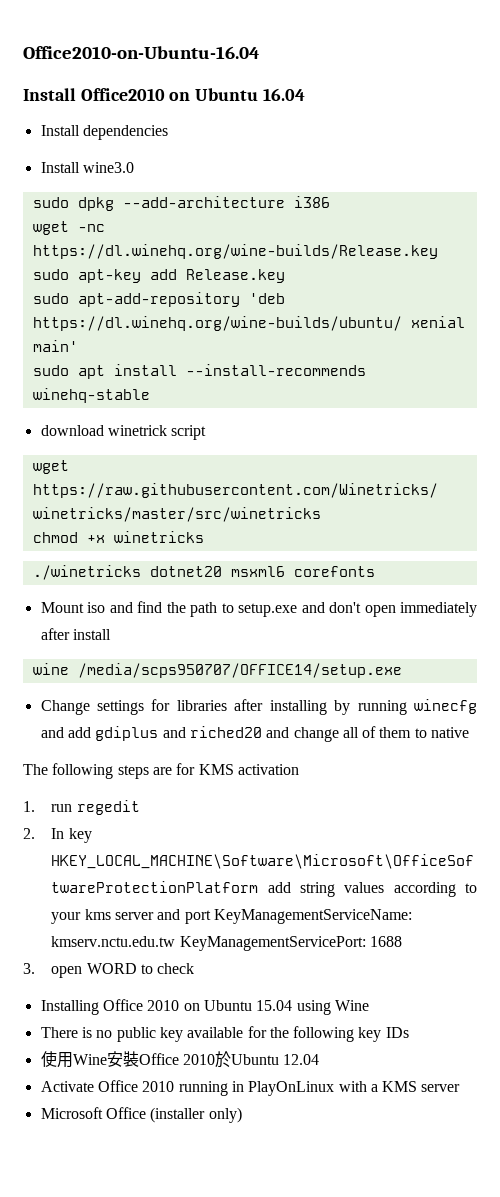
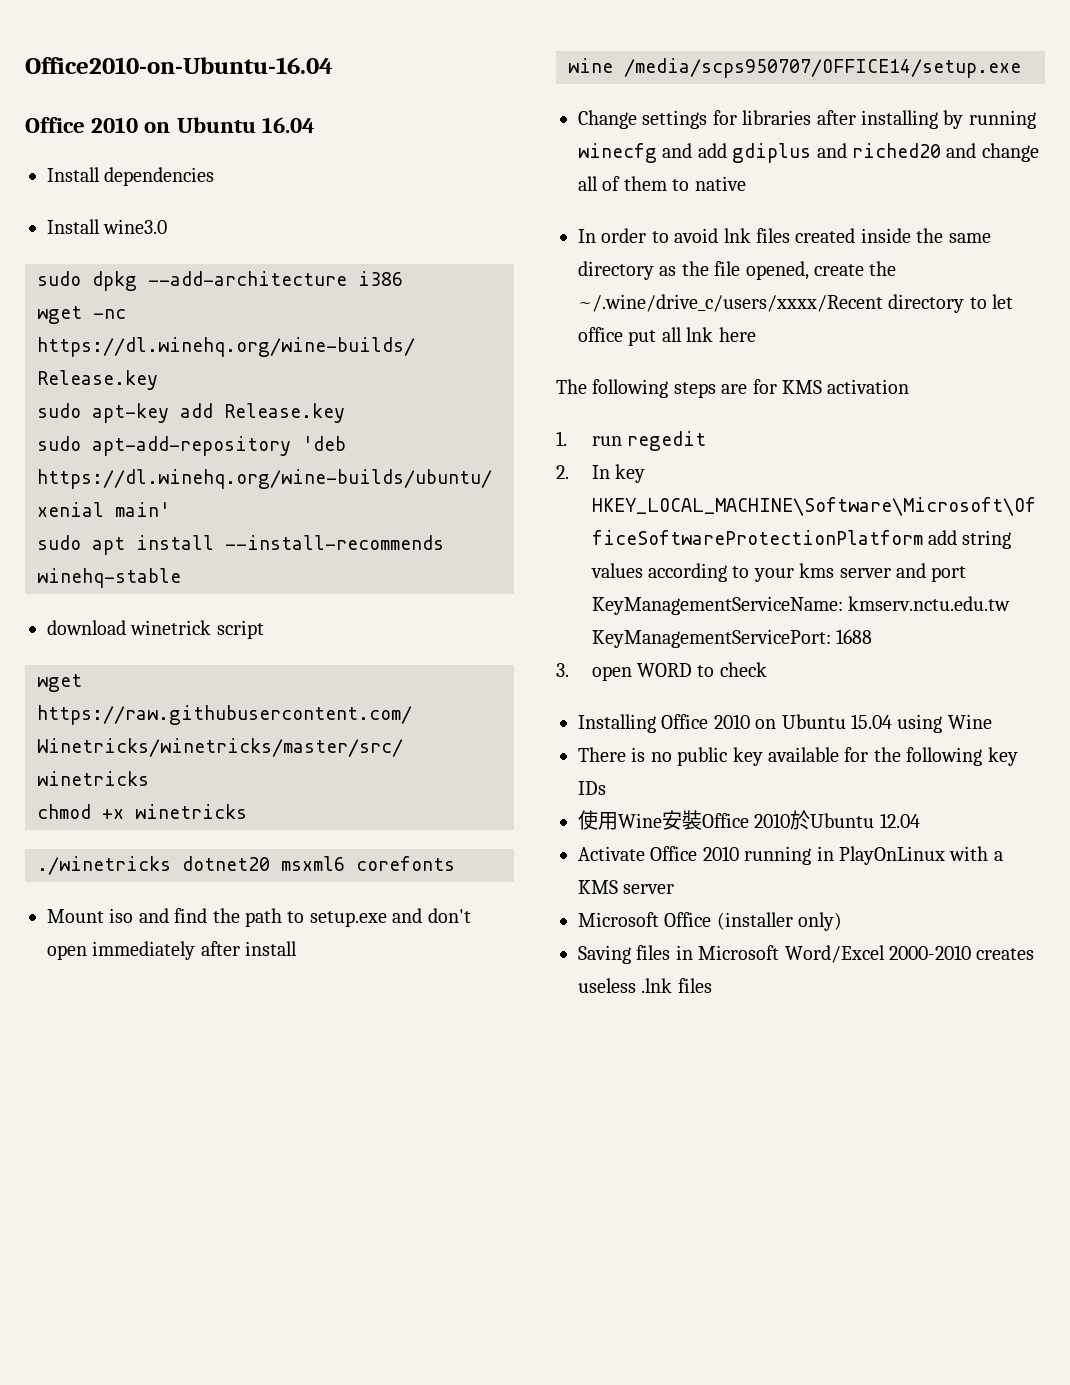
[23,88,165,101] Install Office2010 -> [25,117,139,133] Office 2010
(470, 732) none -> [578,228,991,243] [578,261,897,280] [578,294,1014,313] [578,327,756,346] // In order to avoid lnk files created inside the same directory as the file opened, create the ~/.wine/drive_c/users/xxxx/Recent directory to let office put all lnk here
(242, 1115) none -> [578,945,1035,964] [578,978,712,993] // Saving files in Microsoft Word/Excel 2000-2010 creates useless .lnk files

